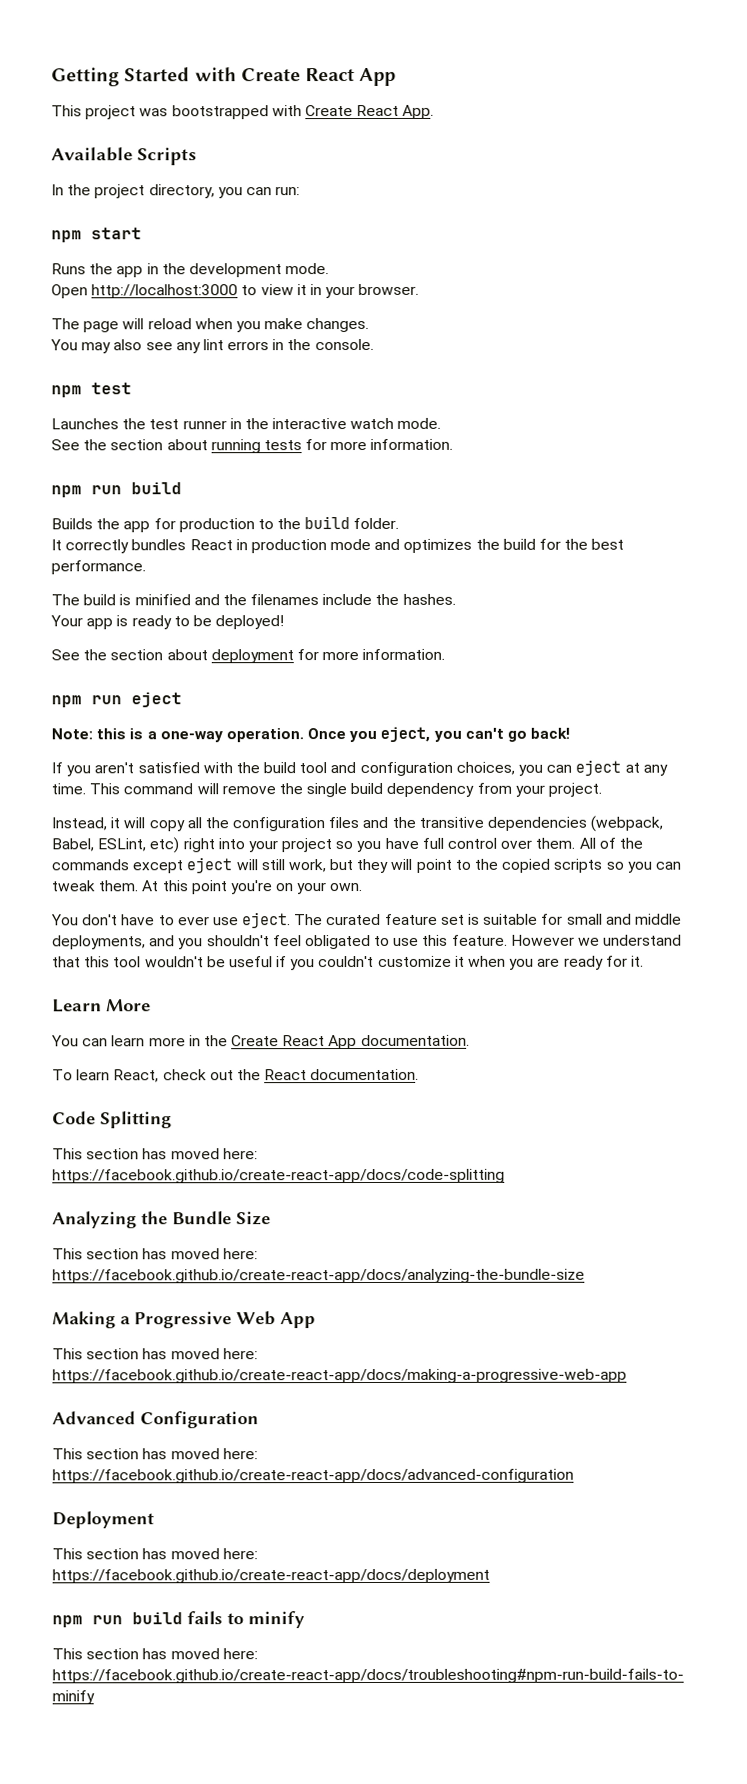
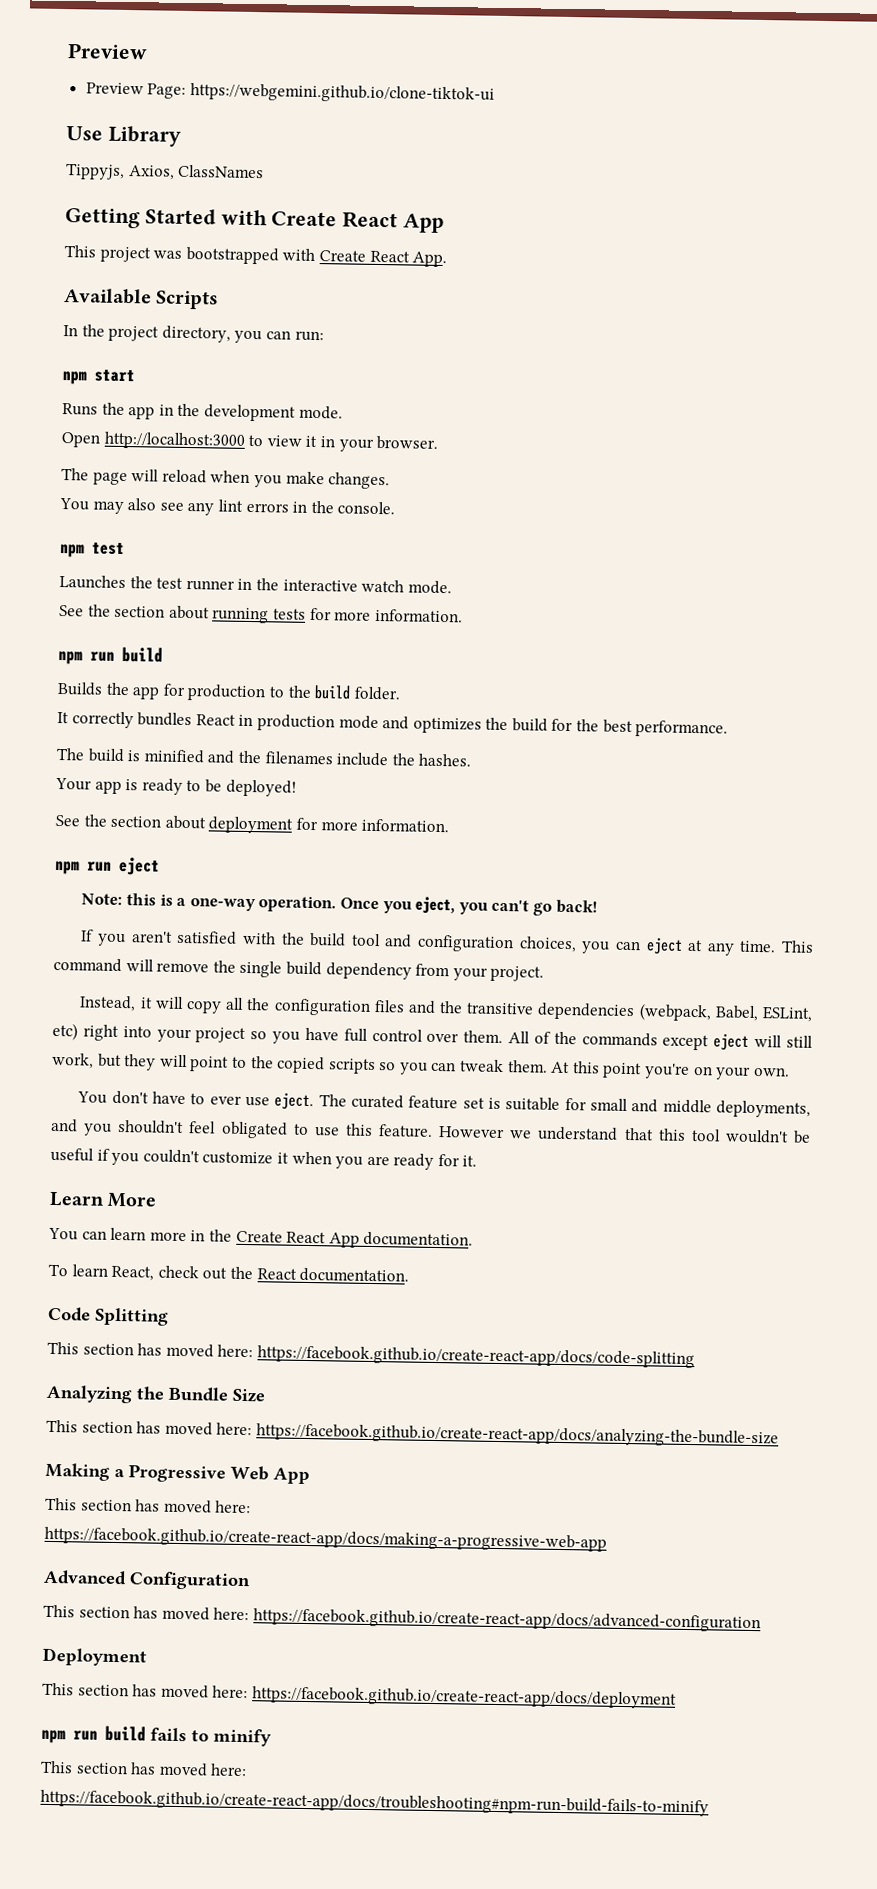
(51, 77) none -> [67,43,148,60] [85,82,495,104] [66,125,181,147] [65,163,265,180] Preview // Preview Page: https://webgemini.github.io/clone-tiktok-ui // Use Library // Tippyjs, Axios, ClassNames //

